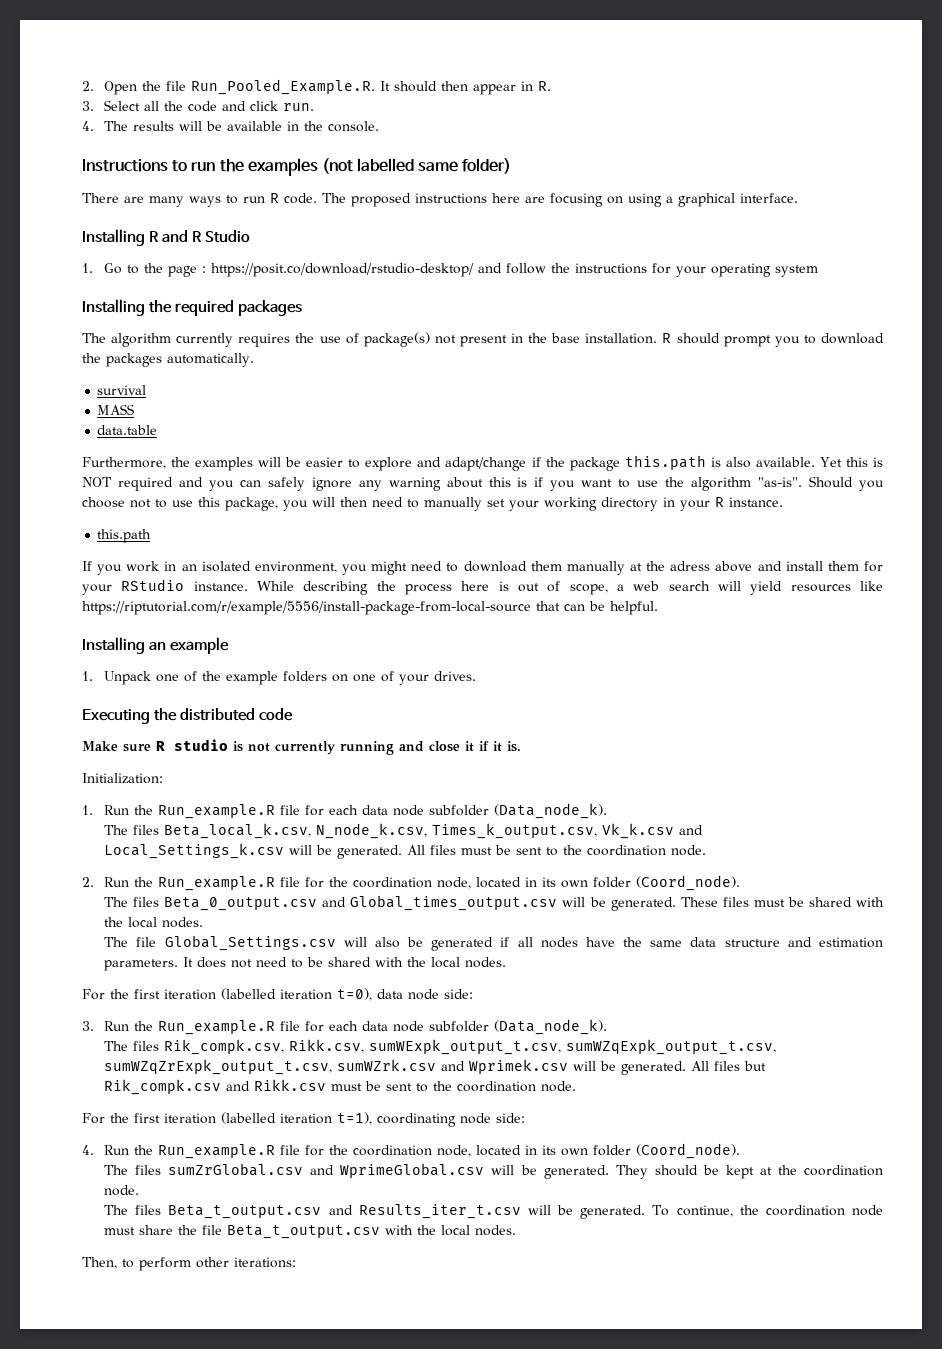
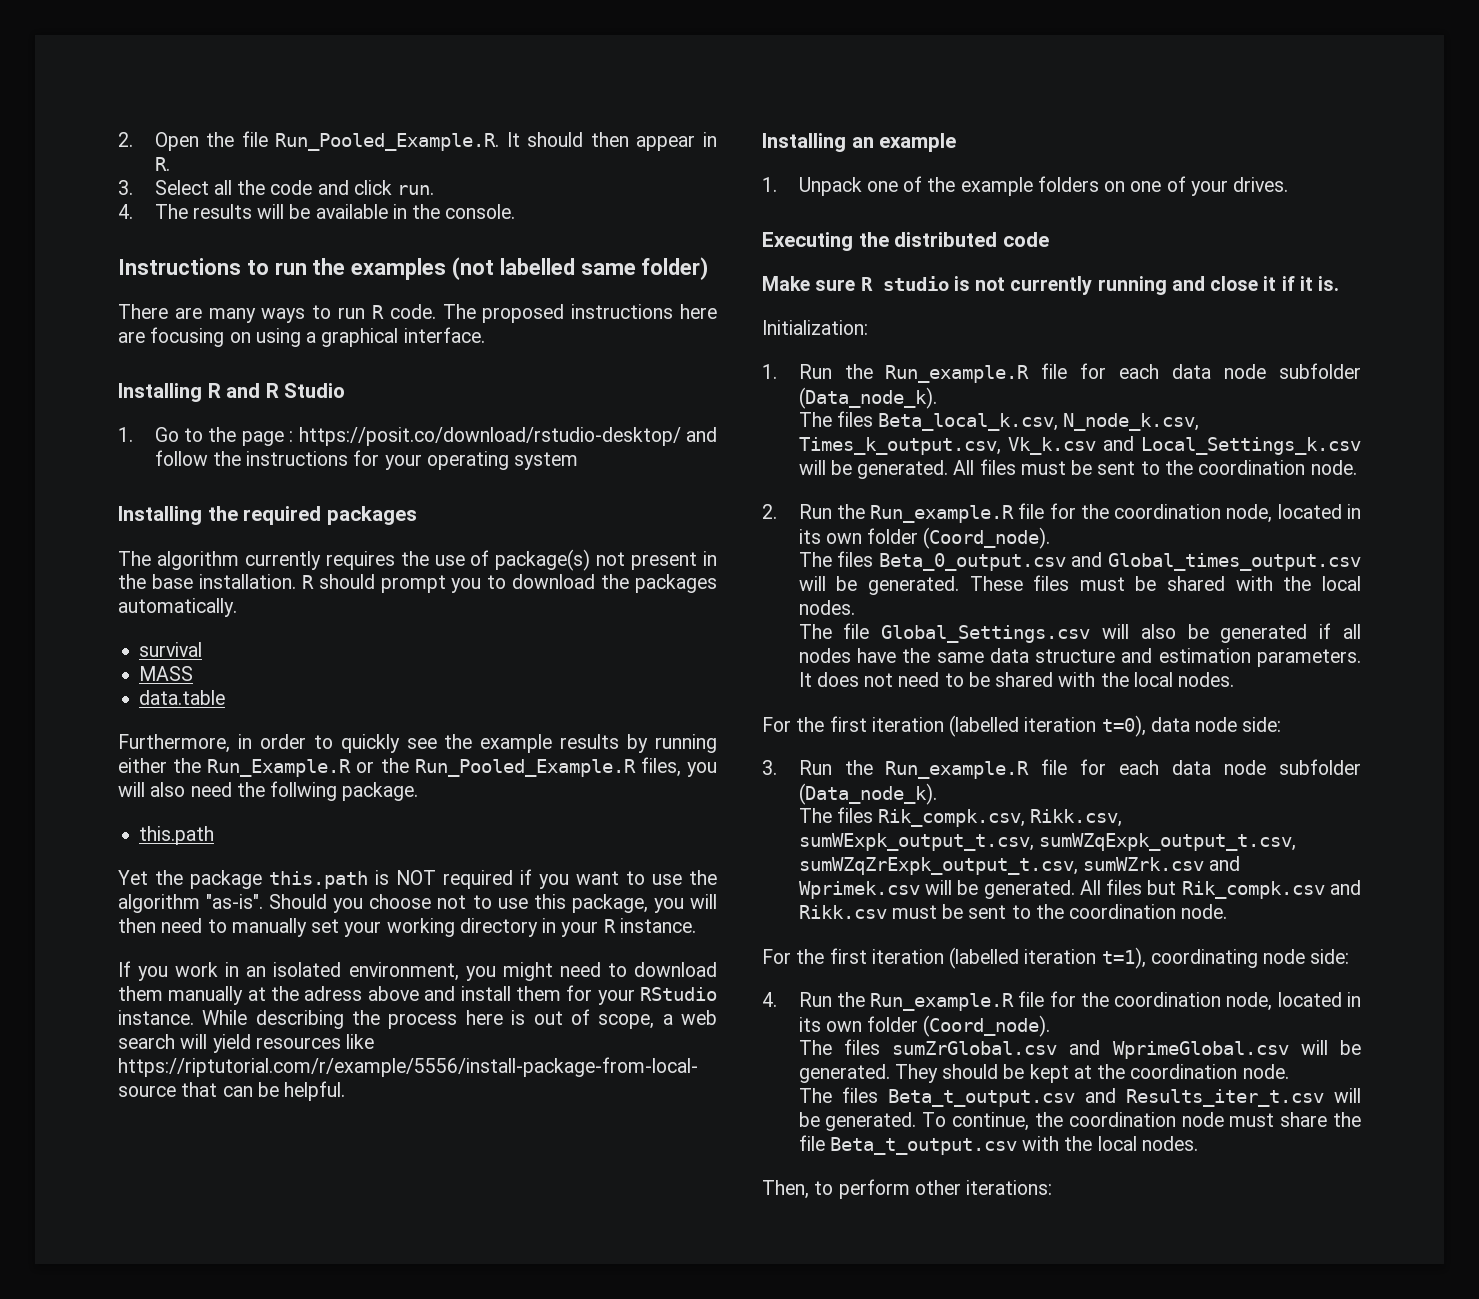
[171,455,884,471] [82,477,528,491] the examples will be easier to explore and adapt/change if the package this.path is also available. Yet this is NOT required and you can safely ignore any warning about this is -> [237,734,717,753] [118,757,717,777] [118,781,419,801] [139,826,215,845] [118,870,513,889] in order to quickly see the example results by running either the Run_Example.R or the Run_Pooled_Example.R files, you will also need the follwing package. // this.path // Yet the package this.path is NOT required
[97,529,152,543] // this.path -> (696, 925) none

